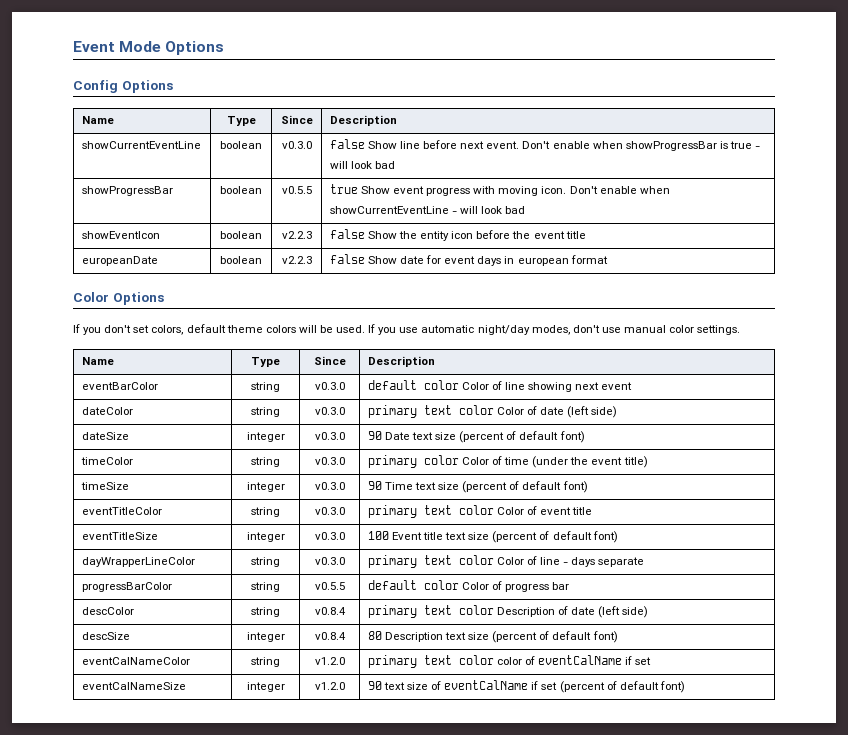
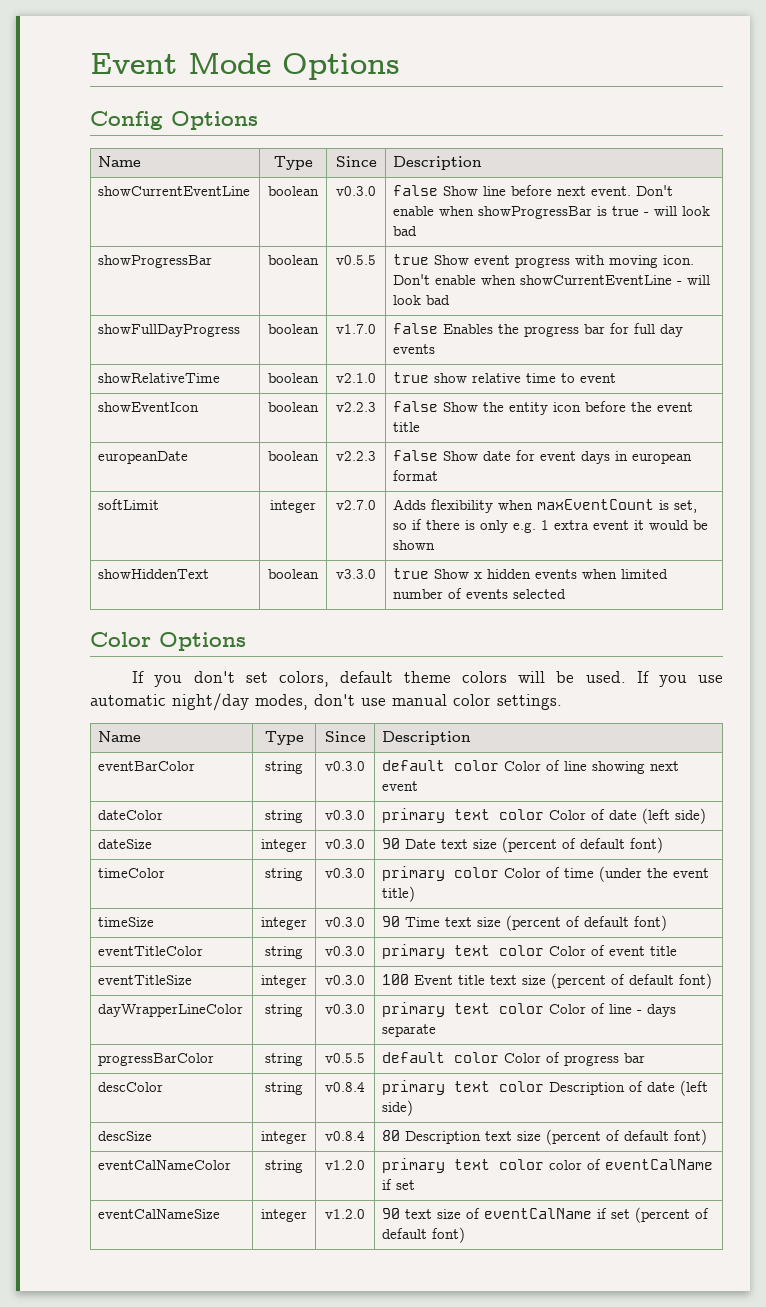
(526, 210) none -> [98,324,241,337] [268,324,319,334] [336,324,376,334] [393,323,684,337] [393,344,436,354] [98,373,221,383] [268,373,319,383] [336,373,376,383] [393,372,617,383] // showFullDayProgress | boolean | v1.7.0 | false Enables the progress bar for full day events // showRelativeTime | boolean | v2.1.0 | true show relative time to event
(608, 259) none -> [98,499,160,510] [270,500,316,513] [336,500,376,510] [393,499,698,513] [393,519,709,533] [393,540,436,550] [98,569,210,579] [268,569,319,579] [336,569,376,579] [393,568,669,579] [393,588,567,599] // softLimit | integer | v2.7.0 | Adds flexibility when maxEventCount is set, so if there is only e.g. 1 extra event it would be shown // showHiddenText | boolean | v3.3.0 | true Show x hidden events when limited number of events selected

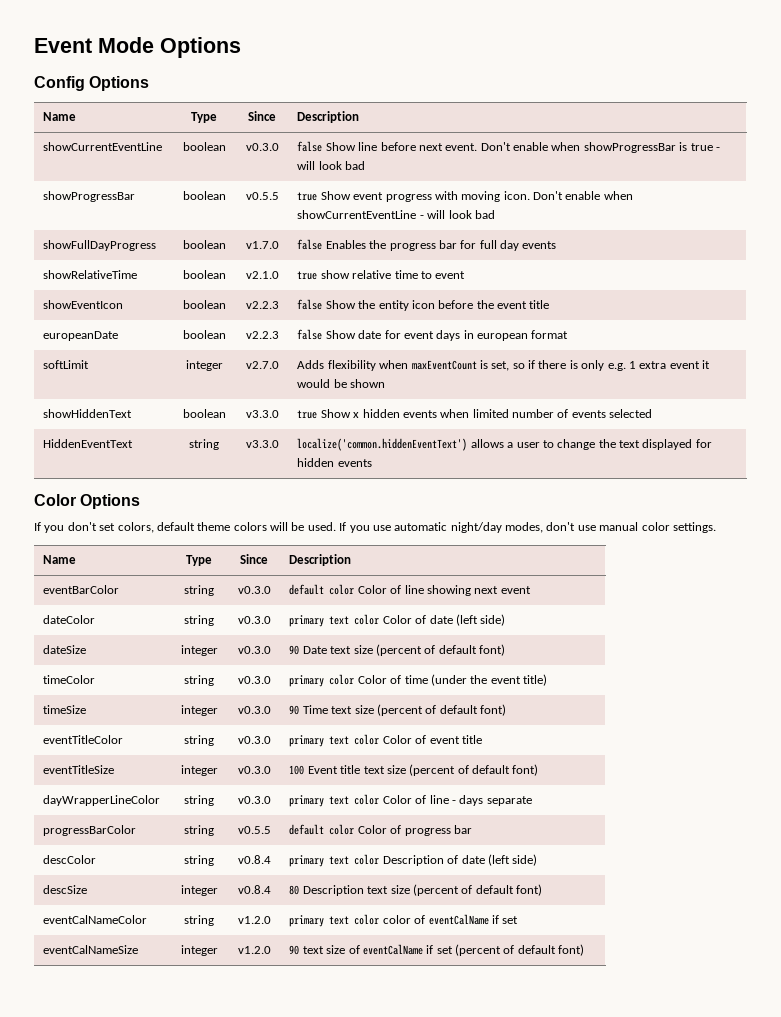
(567, 594) none -> [43,439,134,448] [189,439,219,450] [245,440,279,448] [297,438,712,451] [297,458,372,467] // HiddenEventText | string | v3.3.0 | localize('common.hiddenEventText') allows a user to change the text displayed for hidden events

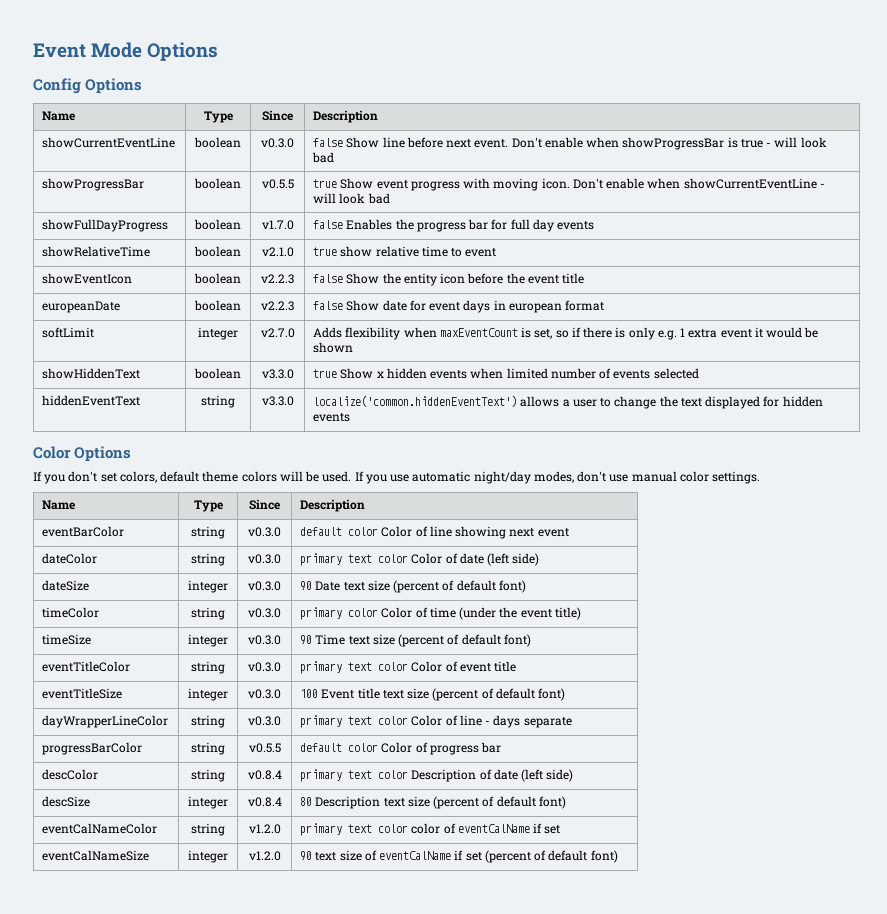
[43,439,134,448] HiddenEventText -> [42,395,141,406] hiddenEventText

